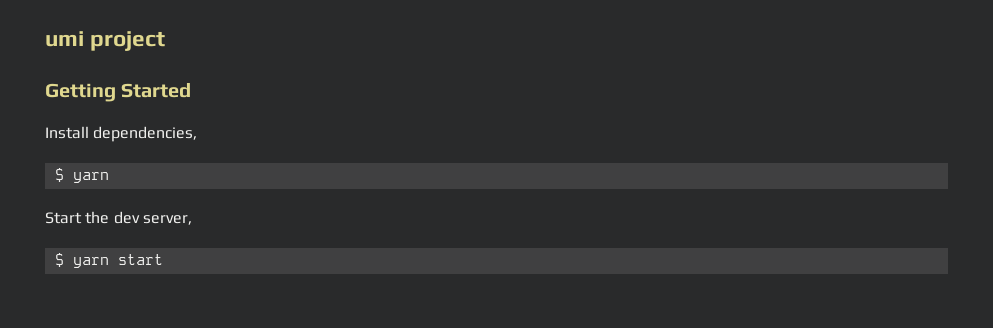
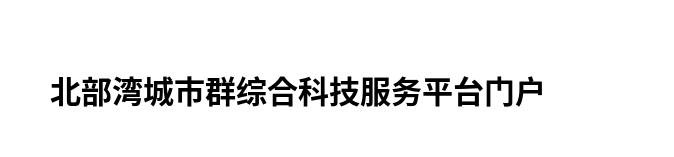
[45,31,166,51] [45,83,192,102] [45,126,198,142] [54,168,109,183] [45,211,192,225] [54,253,163,268] umi project // Getting Started // Install dependencies, // $ yarn // Start the dev server, // $ yarn start -> [50,76,546,107] 北部湾城市群综合科技服务平台门户

